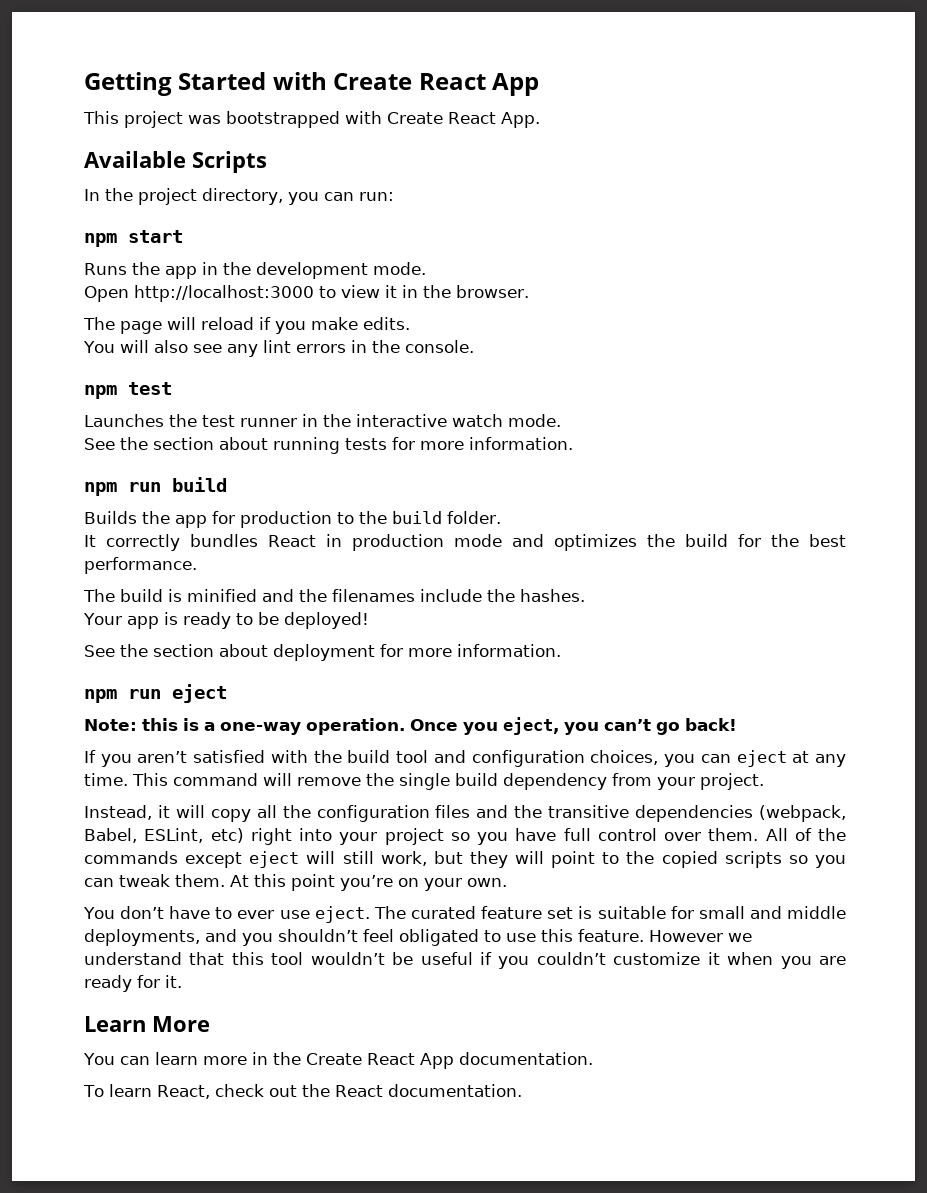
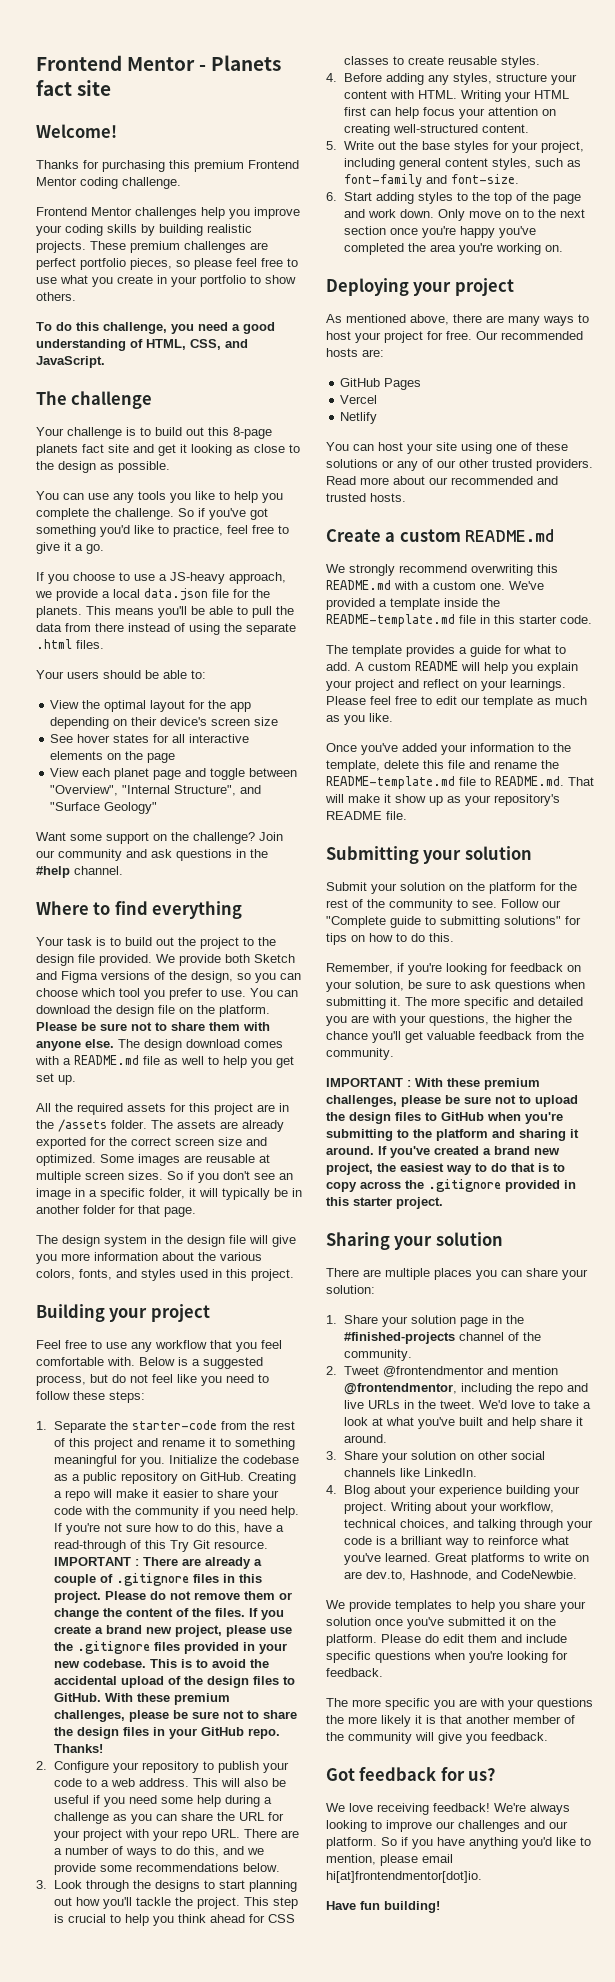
[84,72,540,96] [83,111,540,128] [84,151,267,173] [84,188,394,205] [84,230,183,247] [84,262,426,279] [84,285,529,302] [83,317,410,334] [83,340,474,357] [84,382,172,399] [84,414,561,427] [84,437,573,454] [84,477,227,496] [84,511,501,528] [84,534,846,551] [84,557,197,574] [83,589,585,602] [83,612,369,629] [84,644,561,661] [84,684,227,703] [84,717,737,735] [84,750,847,767] [84,773,764,790] [84,805,846,822] [84,828,846,845] [84,851,846,868] [84,874,507,891] [83,906,846,923] [84,929,752,946] [84,952,847,969] [84,975,182,992] [84,1016,210,1032] [83,1052,593,1069] [83,1084,522,1099] Getting Started with Create React App // This project was bootstrapped with Create React App. // Available Scripts // In the project directory, you can run: // npm start // Runs the app in the development mode. // Open http://localhost:3000 to view it in the browser. // The page will reload if you make edits. // You will also see any lint errors in the console. // npm test // Launches the test runner in the interactive watch mode. // See the section about running tests for more information. // npm run build // Builds the app for production to the build folder. // It correctly bundles React in production mode and optimizes the build for the best performance. // The build is minified and the filenames include the hashes. // Your app is ready to be deployed! // See the section about deployment for more information. // npm run eject // Note: this is a one-way operation. Once you eject, you can’t go back! // If you aren’t satisfied with the build tool and configuration choices, you can eject at any time. This command will remove the single build dependency from your project. // Instead, it will copy all the configuration files and the transitive dependencies (webpack, Babel, ESLint, etc) right into your project so you have full control over them. All of the commands except eject will still work, but they will point to the copied scripts so you can tweak them. At this point you’re on your own. // You don’t have to ever use eject. The curated feature set is suitable for small and middle deployments, and you shouldn’t feel obligated to use this feature. However we understand that this tool wouldn’t be useful if you couldn’t customize it when you are ready for it. // Learn More // You can learn more in the Create React App documentation. // To learn React, check out the React documentation. -> [36,55,282,71] [36,80,112,96] [36,124,117,138] [36,160,299,172] [36,177,181,189] [36,207,300,219] [36,224,252,236] [36,241,268,253] [36,258,298,270] [36,275,296,287] [36,292,76,301] [36,322,275,334] [36,339,248,351] [36,356,105,368] [36,391,153,409] [36,427,272,439] [36,444,300,456] [36,461,170,473] [36,491,283,503] [36,508,268,520] [36,525,289,537] [36,542,104,554] [36,572,286,584] [35,588,270,601] [36,606,294,618] [36,623,296,635] [36,639,104,649] [36,670,206,679] [50,700,252,712] [50,717,279,729] [50,734,250,743] [50,751,176,763] [50,768,298,780] [50,785,262,796] [50,802,158,814] [36,832,283,844] [36,849,268,861] [36,866,123,878] [36,901,243,919] [36,937,276,949] [36,954,295,966] [36,971,301,983] [36,988,298,1000] [36,1005,270,1017] [36,1022,270,1031] [36,1039,283,1051] [35,1055,294,1068] [36,1073,76,1085] [36,1103,289,1115] [36,1119,284,1132] [36,1137,267,1149] [36,1154,270,1166] [36,1171,293,1183] [36,1188,302,1200] [36,1205,196,1217] [36,1235,296,1247] [36,1252,262,1264] [36,1269,294,1281] [36,1304,210,1322] [36,1340,282,1352] [36,1357,263,1369] [36,1374,269,1386] [36,1391,145,1403] [36,1420,295,1433] [53,1438,295,1450] [53,1455,299,1467] [53,1472,296,1484] [53,1489,279,1501] [53,1506,299,1518] [53,1523,284,1535] [53,1540,268,1552] [53,1557,262,1569] [53,1573,262,1586] [53,1591,292,1603] [53,1608,284,1620] [53,1625,292,1637] [53,1641,287,1654] [53,1659,269,1668] [53,1676,295,1688] [53,1693,230,1705] [53,1710,297,1722] [53,1727,280,1739] [53,1744,103,1753] [36,1761,289,1773] [53,1778,286,1787] [53,1795,272,1807] [53,1812,284,1824] [53,1829,299,1841] [53,1846,264,1858] [53,1863,280,1875] [36,1880,297,1892] [53,1897,298,1909] [53,1914,295,1926] [343,56,540,68] [326,73,577,85] [343,90,569,102] [343,107,556,119] [343,124,529,136] [326,141,584,153] [343,158,581,170] [343,174,519,187] [326,192,581,204] [343,209,585,221] [343,226,536,238] [343,243,563,255] [326,278,514,296] [326,314,589,326] [326,331,583,343] [326,348,384,357] [340,378,422,390] [340,395,378,404] [340,412,378,424] [326,442,568,454] [326,459,593,471] [326,476,558,485] [326,493,406,502] [326,529,555,542] [326,564,558,576] [326,580,544,590] [326,598,500,610] [326,614,592,627] [326,645,566,657] [326,661,578,674] [326,679,566,691] [326,696,587,708] [326,713,393,725] [326,743,571,755] [326,760,559,772] [326,776,594,789] [325,794,560,806] [326,811,407,820] [326,846,532,864] [326,882,577,894] [326,899,561,911] [326,916,581,928] [326,933,454,945] [326,963,581,975] [326,980,585,992] [326,997,583,1009] [326,1014,572,1026] [326,1031,584,1043] [326,1048,394,1060] [326,1078,540,1090] [326,1095,578,1107] [326,1112,563,1124] [326,1129,579,1141] [326,1146,560,1158] [326,1163,565,1175] [326,1179,576,1192] [326,1197,443,1209] [326,1232,503,1250] [326,1268,588,1280] [326,1285,375,1294] [326,1315,524,1327] [343,1332,541,1344] [343,1349,412,1361] [326,1366,558,1377] [343,1383,588,1395] [343,1400,591,1409] [343,1417,583,1429] [343,1434,387,1443] [326,1451,545,1463] [343,1468,477,1477] [326,1485,580,1497] [343,1502,554,1514] [343,1519,593,1531] [343,1536,569,1548] [343,1553,589,1565] [343,1570,577,1581] [326,1600,586,1612] [326,1617,556,1629] [326,1634,567,1646] [326,1651,568,1663] [326,1668,383,1677] [326,1698,593,1710] [326,1715,575,1727] [326,1732,548,1744] [326,1767,496,1781] [326,1803,570,1815] [326,1820,568,1832] [326,1837,591,1849] [326,1854,453,1866] [326,1871,482,1883] [326,1901,440,1913] Frontend Mentor - Planets fact site // Welcome! // Thanks for purchasing this premium Frontend Mentor coding challenge. // Frontend Mentor challenges help you improve your coding skills by building realistic projects. These premium challenges are perfect portfolio pieces, so please feel free to use what you create in your portfolio to show others. // To do this challenge, you need a good understanding of HTML, CSS, and JavaScript. // The challenge // Your challenge is to build out this 8-page planets fact site and get it looking as close to the design as possible. // You can use any tools you like to help you complete the challenge. So if you've got something you'd like to practice, feel free to give it a go. // If you choose to use a JS-heavy approach, we provide a local data.json file for the planets. This means you'll be able to pull the data from there instead of using the separate .html files. // Your users should be able to: // View the optimal layout for the app depending on their device's screen size // See hover states for all interactive elements on the page // View each planet page and toggle between "Overview", "Internal Structure", and "Surface Geology" // Want some support on the challenge? Join our community and ask questions in the #help channel. // Where to find everything // Your task is to build out the project to the design file provided. We provide both Sketch and Figma versions of the design, so you can choose which tool you prefer to use. You can download the design file on the platform. Please be sure not to share them with anyone else. The design download comes with a README.md file as well to help you get set up. // All the required assets for this project are in the /assets folder. The assets are already exported for the correct screen size and optimized. Some images are reusable at multiple screen sizes. So if you don't see an image in a specific folder, it will typically be in another folder for that page. // The design system in the design file will give you more information about the various colors, fonts, and styles used in this project. // Building your project // Feel free to use any workflow that you feel comfortable with. Below is a suggested process, but do not feel like you need to follow these steps: // 1. Separate the starter-code from the rest of this project and rename it to something meaningful for you. Initialize the codebase as a public repository on GitHub. Creating a repo will make it easier to share your code with the community if you need help. If you're not sure how to do this, have a read-through of this Try Git resource. IMPORTANT : There are already a couple of .gitignore files in this project. Please do not remove them or change the content of the files. If you create a brand new project, please use the .gitignore files provided in your new codebase. This is to avoid the accidental upload of the design files to GitHub. With these premium challenges, please be sure not to share the design files in your GitHub repo. Thanks! // 2. Configure your repository to publish your code to a web address. This will also be useful if you need some help during a challenge as you can share the URL for your project with your repo URL. There are a number of ways to do this, and we provide some recommendations below. // 3. Look through the designs to start planning out how you'll tackle the project. This step is crucial to help you think ahead for CSS classes to create reusable styles. // 4. Before adding any styles, structure your content with HTML. Writing your HTML first can help focus your attention on creating well-structured content. // 5. Write out the base styles for your project, including general content styles, such as font-family and font-size. // 6. Start adding styles to the top of the page and work down. Only move on to the next section once you're happy you've completed the area you're working on. // Deploying your project // As mentioned above, there are many ways to host your project for free. Our recommended hosts are: // GitHub Pages // Vercel // Netlify // You can host your site using one of these solutions or any of our other trusted providers. Read more about our recommended and trusted hosts. // Create a custom README.md // We strongly recommend overwriting this README.md with a custom one. We've provided a template inside the README-template.md file in this starter code. // The template provides a guide for what to add. A custom README will help you explain your project and reflect on your learnings. Please feel free to edit our template as much as you like. // Once you've added your information to the template, delete this file and rename the README-template.md file to README.md. That will make it show up as your repository's README file. // Submitting your solution // Submit your solution on the platform for the rest of the community to see. Follow our "Complete guide to submitting solutions" for tips on how to do this. // Remember, if you're looking for feedback on your solution, be sure to ask questions when submitting it. The more specific and detailed you are with your questions, the higher the chance you'll get valuable feedback from the community. // IMPORTANT : With these premium challenges, please be sure not to upload the design files to GitHub when you're submitting to the platform and sharing it around. If you've created a brand new project, the easiest way to do that is to copy across the .gitignore provided in this starter project. // Sharing your solution // There are multiple places you can share your solution: // 1. Share your solution page in the #finished-projects channel of the community. // 2. Tweet @frontendmentor and mention @frontendmentor, including the repo and live URLs in the tweet. We'd love to take a look at what you've built and help share it around. // 3. Share your solution on other social channels like LinkedIn. // 4. Blog about your experience building your project. Writing about your workflow, technical choices, and talking through your code is a brilliant way to reinforce what you've learned. Great platforms to write on are dev.to, Hashnode, and CodeNewbie. // We provide templates to help you share your solution once you've submitted it on the platform. Please do edit them and include specific questions when you're looking for feedback. // The more specific you are with your questions the more likely it is that another member of the community will give you feedback. // Got feedback for us? // We love receiving feedback! We're always looking to improve our challenges and our platform. So if you have anything you'd like to mention, please email hi[at]frontendmentor[dot]io. // Have fun building!

